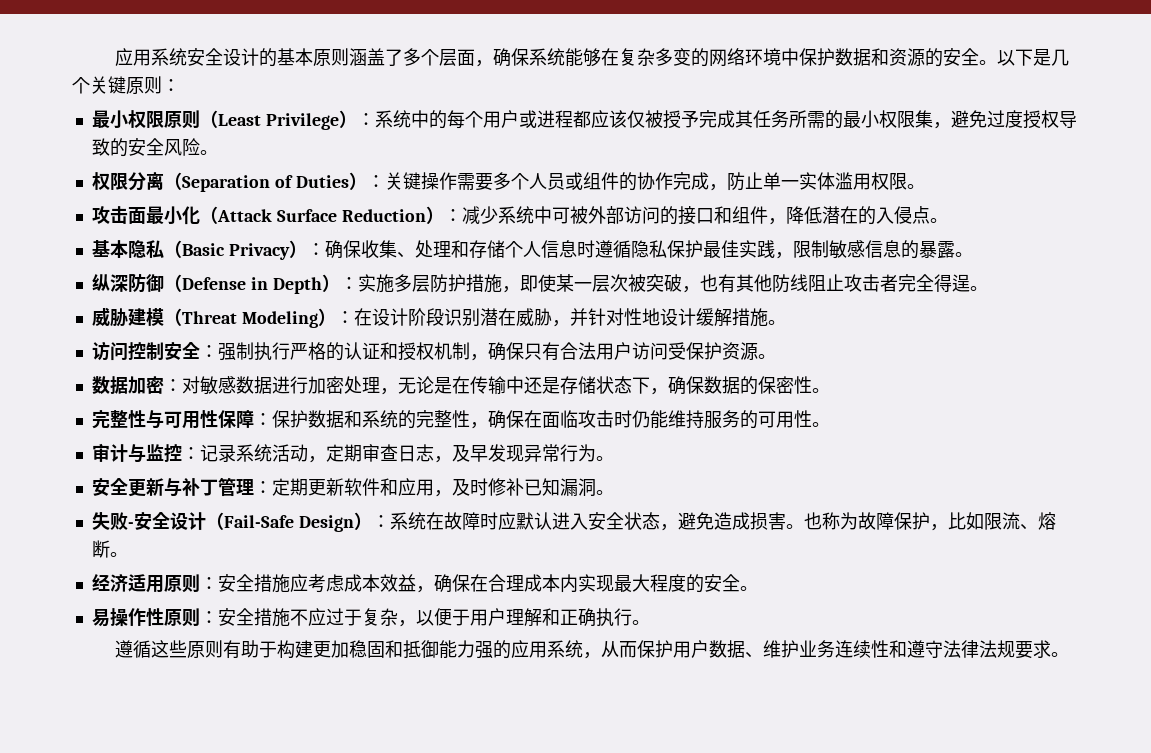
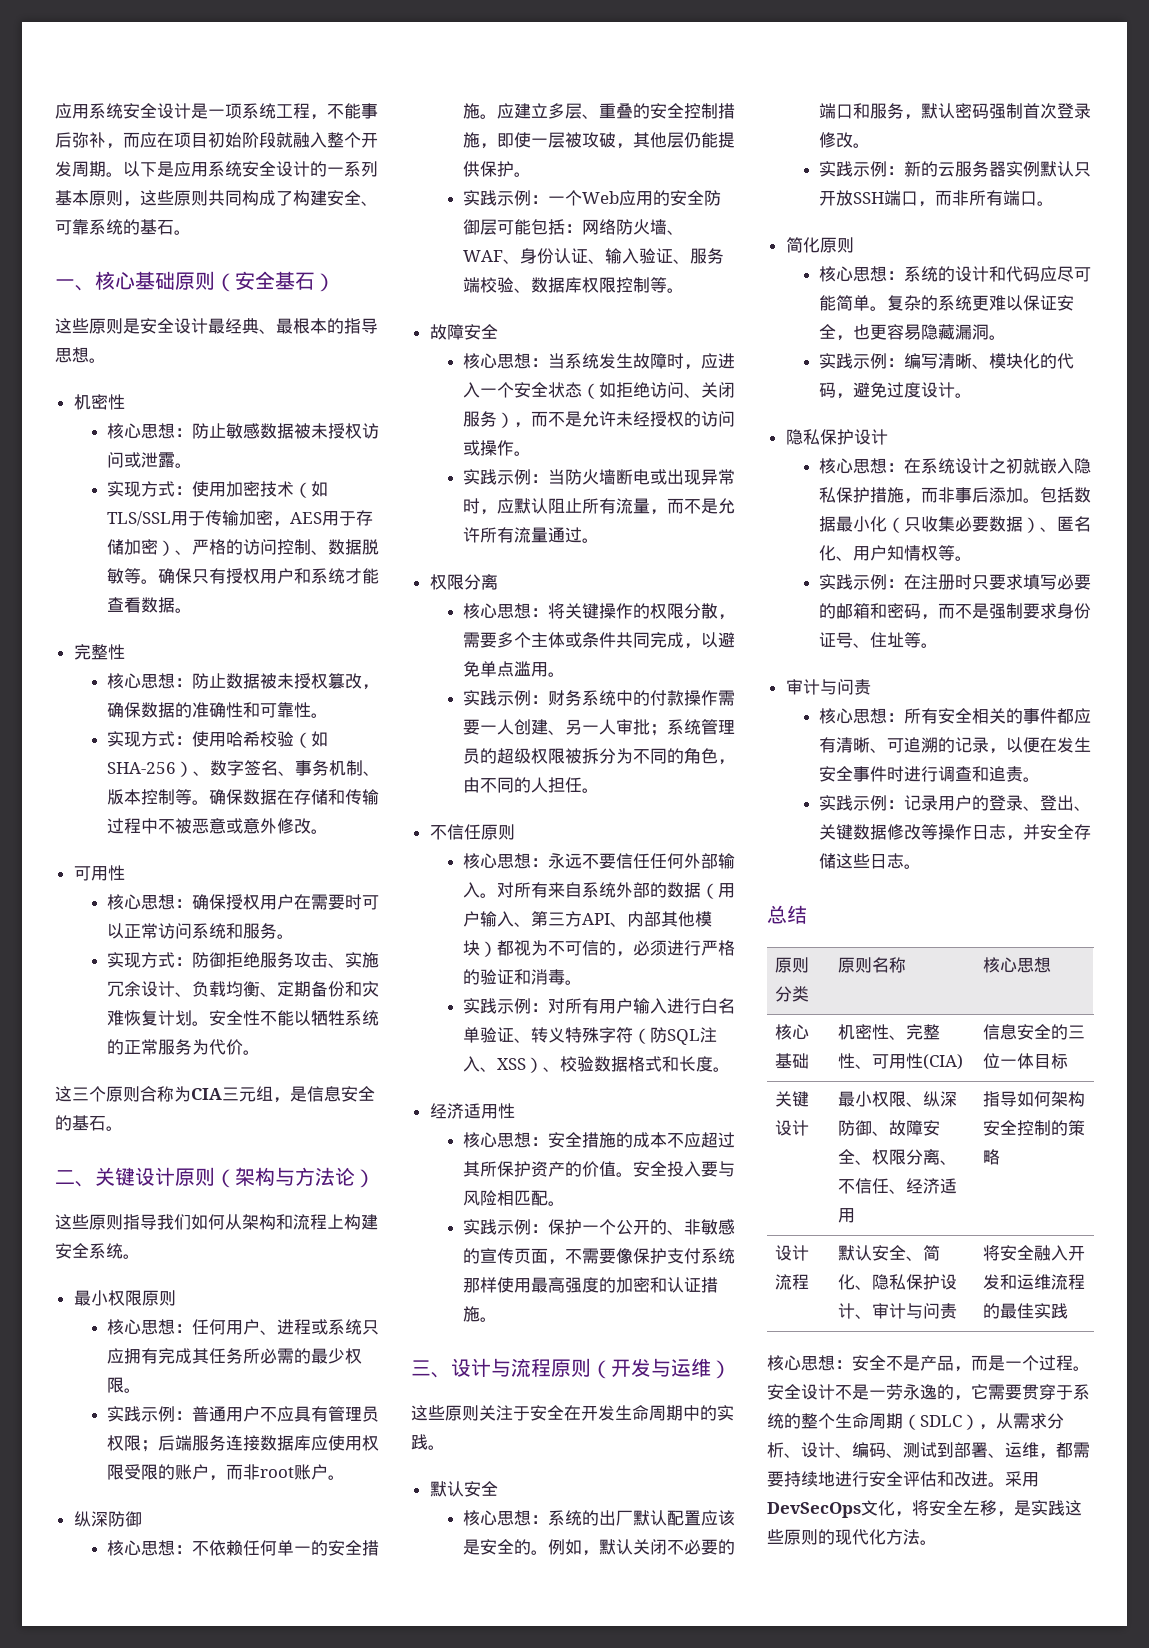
[114,48,1069,67] [72,76,180,94] [91,110,1077,130] [91,138,218,157] [91,172,925,192] [91,205,948,225] [91,240,973,260] [91,274,988,294] [91,307,786,328] [91,341,776,361] [91,376,830,395] [91,410,830,429] [91,443,614,463] [91,477,614,497] [91,512,1056,532] [91,540,128,558] [91,574,758,593] [91,608,650,627] [114,640,1051,659] 应用系统安全设计的基本原则涵盖了多个层面，确保系统能够在复杂多变的网络环境中保护数据和资源的安全。以下是几个关键原则： // 最小权限原则（Least Privilege）：系统中的每个用户或进程都应该仅被授予完成其任务所需的最小权限集，避免过度授权导致的安全风险。 // 权限分离（Separation of Duties）：关键操作需要多个人员或组件的协作完成，防止单一实体滥用权限。 // 攻击面最小化（Attack Surface Reduction）：减少系统中可被外部访问的接口和组件，降低潜在的入侵点。 // 基本隐私（Basic Privacy）：确保收集、处理和存储个人信息时遵循隐私保护最佳实践，限制敏感信息的暴露。 // 纵深防御（Defense in Depth）：实施多层防护措施，即使某一层次被突破，也有其他防线阻止攻击者完全得逞。 // 威胁建模（Threat Modeling）：在设计阶段识别潜在威胁，并针对性地设计缓解措施。 // 访问控制安全：强制执行严格的认证和授权机制，确保只有合法用户访问受保护资源。 // 数据加密：对敏感数据进行加密处理，无论是在传输中还是存储状态下，确保数据的保密性。 // 完整性与可用性保障：保护数据和系统的完整性，确保在面临攻击时仍能维持服务的可用性。 // 审计与监控：记录系统活动，定期审查日志，及早发现异常行为。 // 安全更新与补丁管理：定期更新软件和应用，及时修补已知漏洞。 // 失败-安全设计（Fail-Safe Design）：系统在故障时应默认进入安全状态，避免造成损害。也称为故障保护，比如限流、熔断。 // 经济适用原则：安全措施应考虑成本效益，确保在合理成本内实现最大程度的安全。 // 易操作性原则：安全措施不应过于复杂，以便于用户理解和正确执行。 // 遵循这些原则有助于构建更加稳固和抵御能力强的应用系统，从而保护用户数据、维护业务连续性和遵守法律法规要求 -> [55,103,378,120] [55,132,378,149] [55,161,378,177] [55,190,378,207] [55,219,191,235] [55,271,335,292] [55,318,378,334] [55,347,106,363] [73,394,125,410] [107,423,380,439] [107,452,193,468] [107,481,329,498] [107,510,374,527] [107,539,380,556] [107,568,380,584] [107,597,193,613] [73,644,125,660] [107,673,380,690] [107,702,329,718] [107,731,329,748] [107,760,381,777] [107,789,380,805] [107,818,329,834] [73,865,125,881] [107,894,380,910] [107,923,295,939] [107,952,380,968] [107,981,380,997] [107,1010,380,1026] [107,1039,261,1055] [55,1086,375,1103] [55,1115,123,1131] [55,1167,375,1188] [55,1214,378,1230] [55,1243,140,1259] [73,1290,176,1306] [107,1319,380,1335] [107,1348,363,1364] [107,1377,142,1393] [107,1406,380,1422] [107,1435,380,1452] [107,1464,346,1481] [73,1511,142,1527] [107,1540,380,1556] [463,103,736,119] [463,132,736,149] [463,161,532,177] [463,190,722,206] [463,219,685,235] [463,248,725,264] [463,277,685,293] [429,324,498,340] [463,353,736,370] [463,382,736,399] [463,411,736,428] [463,440,532,456] [463,469,736,485] [463,498,736,515] [463,527,600,543] [429,574,498,590] [463,603,736,620] [463,632,736,649] [463,661,566,677] [463,690,736,706] [463,719,736,736] [463,747,736,765] [463,777,600,793] [429,824,515,840] [463,853,736,869] [463,882,736,899] [463,911,713,927] [463,940,736,957] [463,969,583,985] [463,998,736,1014] [463,1027,718,1045] [463,1056,731,1073] [429,1103,515,1119] [463,1132,736,1148] [463,1161,736,1177] [463,1190,566,1206] [463,1219,736,1235] [463,1248,736,1265] [463,1277,719,1293] [463,1306,498,1322] [411,1358,731,1379] [411,1405,734,1421] [411,1434,445,1450] [429,1481,498,1497] [463,1510,736,1526] [463,1539,736,1556] [819,103,1092,120] [819,132,871,148] [819,161,1092,177] [819,190,1055,207] [785,237,854,253] [819,266,1092,282] [819,295,1075,311] [819,324,1007,341] [819,353,1075,369] [819,382,973,399] [785,429,888,445] [819,458,1092,474] [819,487,1092,504] [819,516,1092,533] [819,545,973,561] [819,574,1092,590] [819,603,1092,620] [819,632,939,648] [785,679,871,695] [819,708,1092,724] [819,737,1092,754] [819,766,1041,782] [819,795,1092,811] [819,824,1092,841] [819,853,922,869] [767,905,807,924] [774,957,809,973] [774,986,809,1002] [837,957,906,973] [982,957,1051,973] [774,1024,809,1040] [774,1053,809,1069] [837,1024,940,1040] [837,1053,963,1070] [982,1024,1085,1040] [982,1053,1068,1069] [774,1091,809,1107] [774,1120,809,1136] [837,1091,957,1107] [837,1120,940,1136] [837,1149,957,1165] [837,1178,957,1194] [837,1208,855,1223] [982,1091,1085,1107] [982,1120,1085,1136] [982,1149,1000,1165] [774,1245,809,1261] [774,1274,809,1290] [837,1245,940,1261] [837,1274,957,1290] [837,1303,957,1319] [982,1245,1085,1261] [982,1274,1085,1290] [982,1303,1068,1319] [767,1355,1090,1372] [767,1384,1090,1401] [767,1413,1064,1430] [767,1442,1090,1459] [767,1471,1039,1487] [767,1500,1082,1518] [767,1529,920,1545] 应用系统安全设计是一项系统工程，不能事后弥补，而应在项目初始阶段就融入整个开发周期。以下是应用系统安全设计的一系列基本原则，这些原则共同构成了构建安全、可靠系统的基石。 // 一、核心基础原则（安全基石） // 这些原则是安全设计最经典、最根本的指导思想。 // 机密性 // 核心思想：防止敏感数据被未授权访问或泄露。 // 实现方式：使用加密技术（如TLS/SSL用于传输加密，AES用于存储加密）、严格的访问控制、数据脱敏等。确保只有授权用户和系统才能查看数据。 // 完整性 // 核心思想：防止数据被未授权篡改，确保数据的准确性和可靠性。 // 实现方式：使用哈希校验（如SHA-256）、数字签名、事务机制、版本控制等。确保数据在存储和传输过程中不被恶意或意外修改。 // 可用性 // 核心思想：确保授权用户在需要时可以正常访问系统和服务。 // 实现方式：防御拒绝服务攻击、实施冗余设计、负载均衡、定期备份和灾难恢复计划。安全性不能以牺牲系统的正常服务为代价。 // 这三个原则合称为CIA三元组，是信息安全的基石。 // 二、关键设计原则（架构与方法论） // 这些原则指导我们如何从架构和流程上构建安全系统。 // 最小权限原则 // 核心思想：任何用户、进程或系统只应拥有完成其任务所必需的最少权限。 // 实践示例：普通用户不应具有管理员权限；后端服务连接数据库应使用权限受限的账户，而非root账户。 // 纵深防御 // 核心思想：不依赖任何单一的安全措施。应建立多层、重叠的安全控制措施，即使一层被攻破，其他层仍能提供保护。 // 实践示例：一个Web应用的安全防御层可能包括：网络防火墙、WAF、身份认证、输入验证、服务端校验、数据库权限控制等。 // 故障安全 // 核心思想：当系统发生故障时，应进入一个安全状态（如拒绝访问、关闭服务），而不是允许未经授权的访问或操作。 // 实践示例：当防火墙断电或出现异常时，应默认阻止所有流量，而不是允许所有流量通过。 // 权限分离 // 核心思想：将关键操作的权限分散，需要多个主体或条件共同完成，以避免单点滥用。 // 实践示例：财务系统中的付款操作需要一人创建、另一人审批；系统管理员的超级权限被拆分为不同的角色，由不同的人担任。 // 不信任原则 // 核心思想：永远不要信任任何外部输入。对所有来自系统外部的数据（用户输入、第三方API、内部其他模块）都视为不可信的，必须进行严格的验证和消毒。 // 实践示例：对所有用户输入进行白名单验证、转义特殊字符（防SQL注入、XSS）、校验数据格式和长度。 // 经济适用性 // 核心思想：安全措施的成本不应超过其所保护资产的价值。安全投入要与风险相匹配。 // 实践示例：保护一个公开的、非敏感的宣传页面，不需要像保护支付系统那样使用最高强度的加密和认证措施。 // 三、设计与流程原则（开发与运维） // 这些原则关注于安全在开发生命周期中的实践。 // 默认安全 // 核心思想：系统的出厂默认配置应该是安全的。例如，默认关闭不必要的端口和服务，默认密码强制首次登录修改。 // 实践示例：新的云服务器实例默认只开放SSH端口，而非所有端口。 // 简化原则 // 核心思想：系统的设计和代码应尽可能简单。复杂的系统更难以保证安全，也更容易隐藏漏洞。 // 实践示例：编写清晰、模块化的代码，避免过度设计。 // 隐私保护设计 // 核心思想：在系统设计之初就嵌入隐私保护措施，而非事后添加。包括数据最小化（只收集必要数据）、匿名化、用户知情权等。 // 实践示例：在注册时只要求填写必要的邮箱和密码，而不是强制要求身份证号、住址等。 // 审计与问责 // 核心思想：所有安全相关的事件都应有清晰、可追溯的记录，以便在发生安全事件时进行调查和追责。 // 实践示例：记录用户的登录、登出、关键数据修改等操作日志，并安全存储这些日志。 // 总结 // 原则分类 | 原则名称 | 核心思想 // 核心基础 | 机密性、完整性、可用性(CIA) | 信息安全的三位一体目标 // 关键设计 | 最小权限、纵深防御、故障安全、权限分离、不信任、经济适用 | 指导如何架构安全控制的策略 // 设计流程 | 默认安全、简化、隐私保护设计、审计与问责 | 将安全融入开发和运维流程的最佳实践 // 核心思想：安全不是产品，而是一个过程。安全设计不是一劳永逸的，它需要贯穿于系统的整个生命周期（SDLC），从需求分析、设计、编码、测试到部署、运维，都需要持续地进行安全评估和改进。采用DevSecOps文化，将安全左移，是实践这些原则的现代化方法

